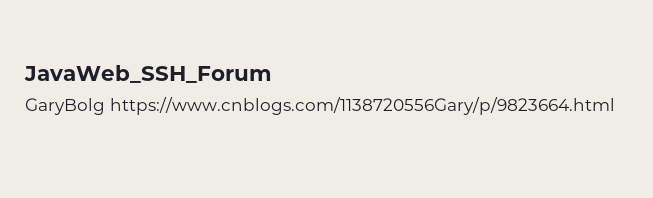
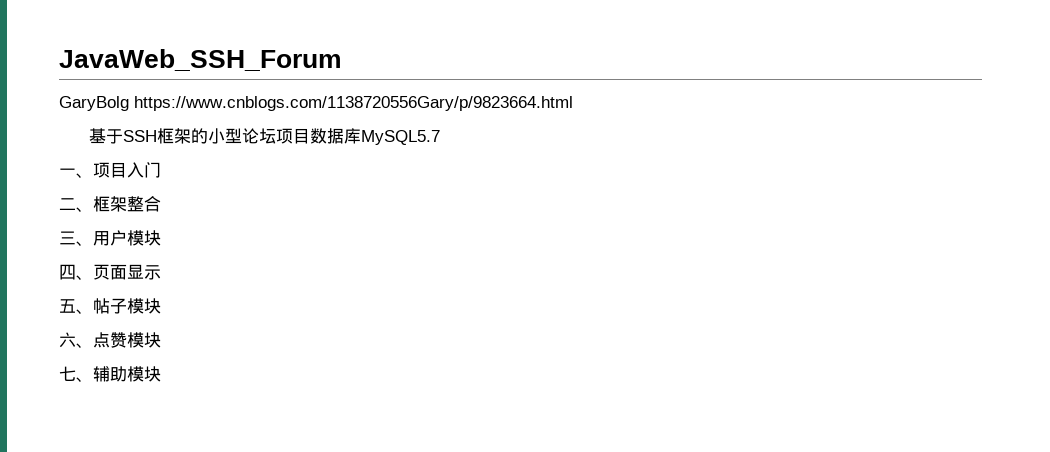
(615, 106) none -> [88,128,440,145] [59,162,161,178] [59,196,161,212] [59,230,161,246] [59,264,161,280] [59,298,161,314] [59,332,161,348] [59,366,161,382] // 基于SSH框架的小型论坛项目数据库MySQL5.7 // 一、项目入门 // 二、框架整合 // 三、用户模块 // 四、页面显示 // 五、帖子模块 // 六、点赞模块 // 七、辅助模块

